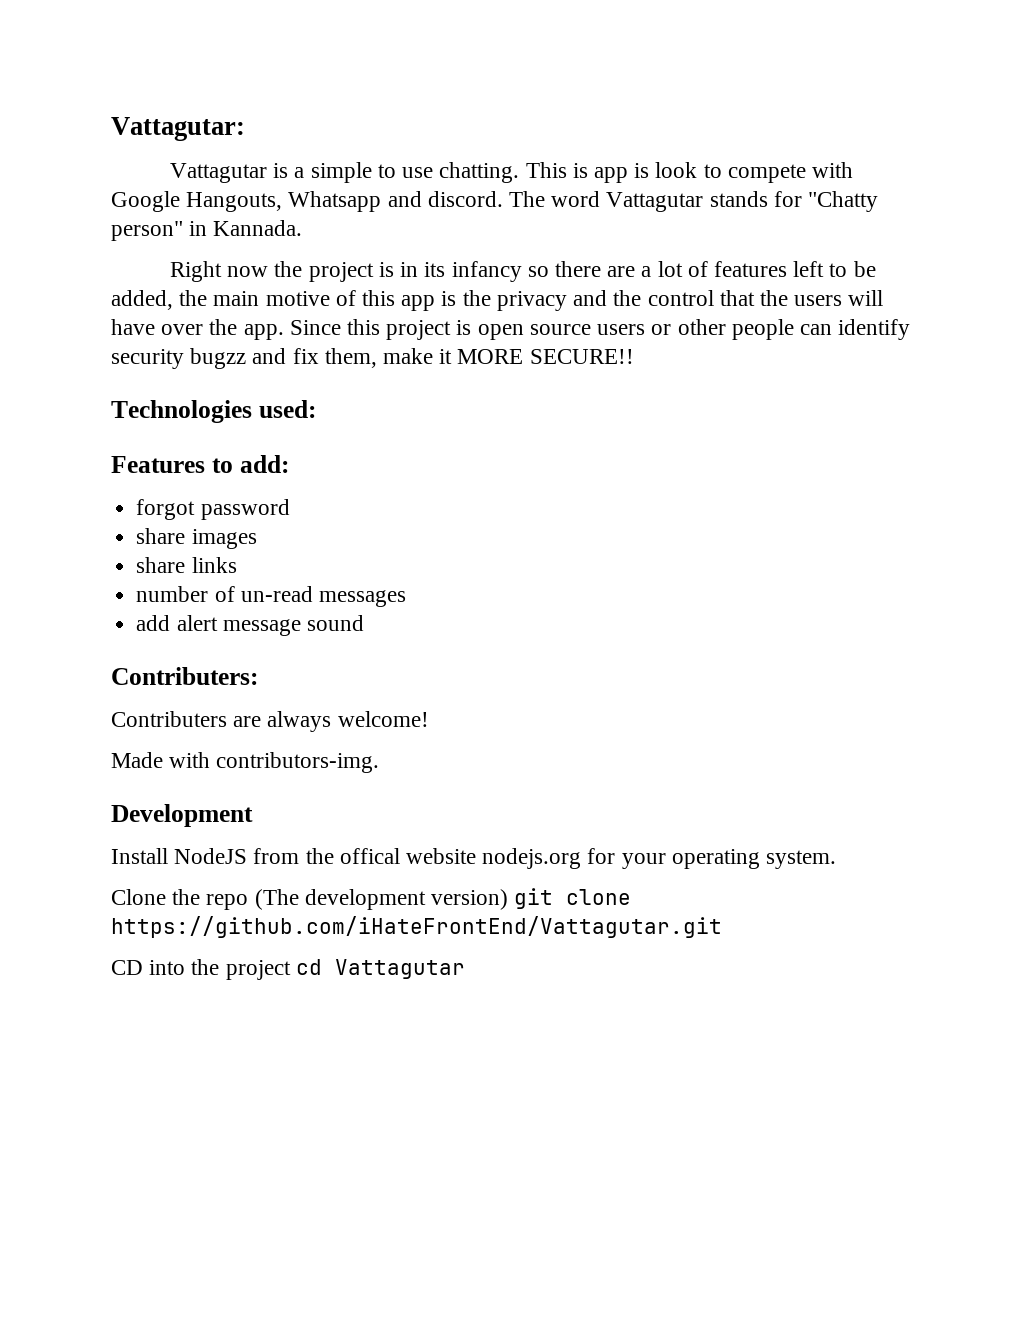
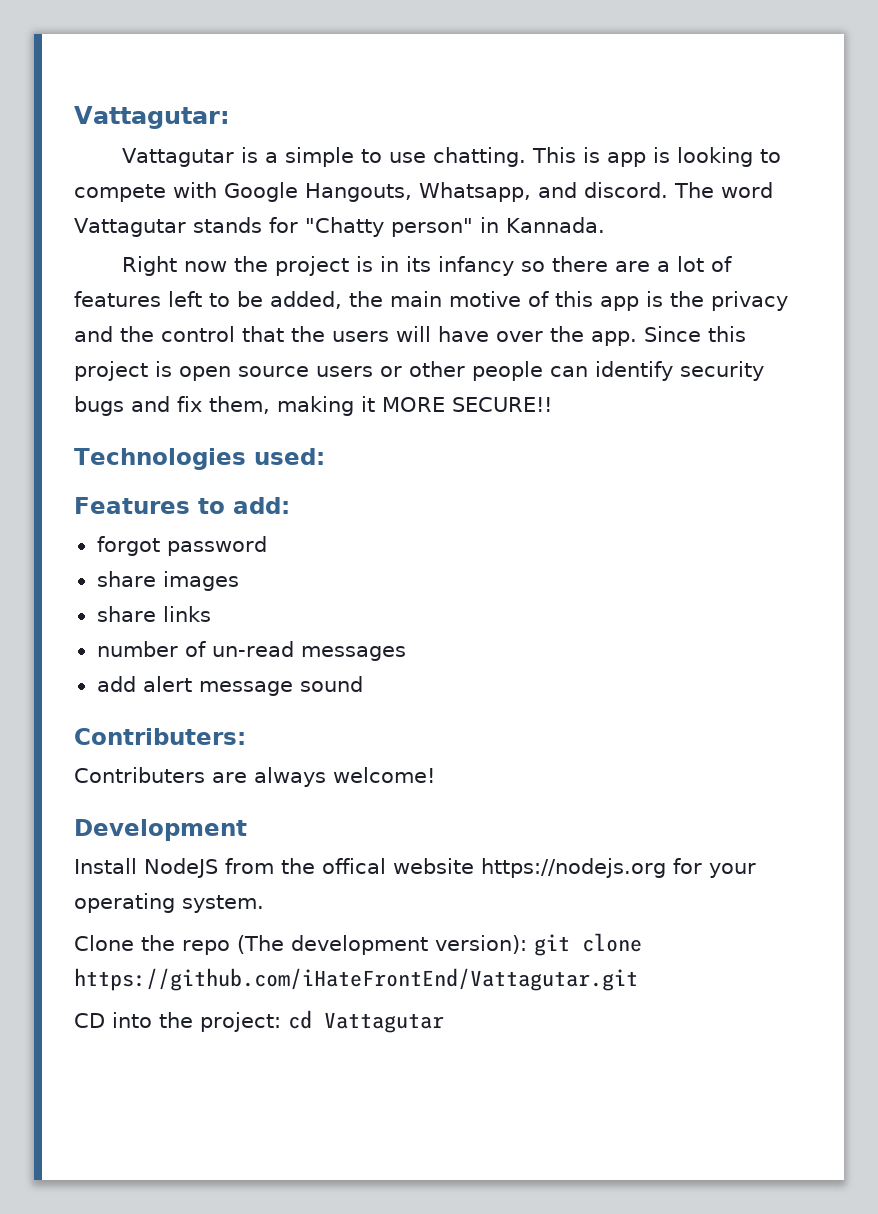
[655,162,698,178] look -> [676,147,753,167] looking
[288,191,382,212] Whatsapp -> [419,182,531,202] Whatsapp,
[190,348,247,369] bugzz -> [74,396,124,416] bugs
[383,348,434,364] make -> [277,396,354,416] making
[111,752,380,773] // Made with contributors-img. -> (435, 775) none
[482,848,582,869] nodejs.org -> [481,858,666,878] https://nodejs.org
[431,889,509,910] version) -> [435,935,527,954] version):
[225,960,291,980] project -> [200,1012,281,1032] project:

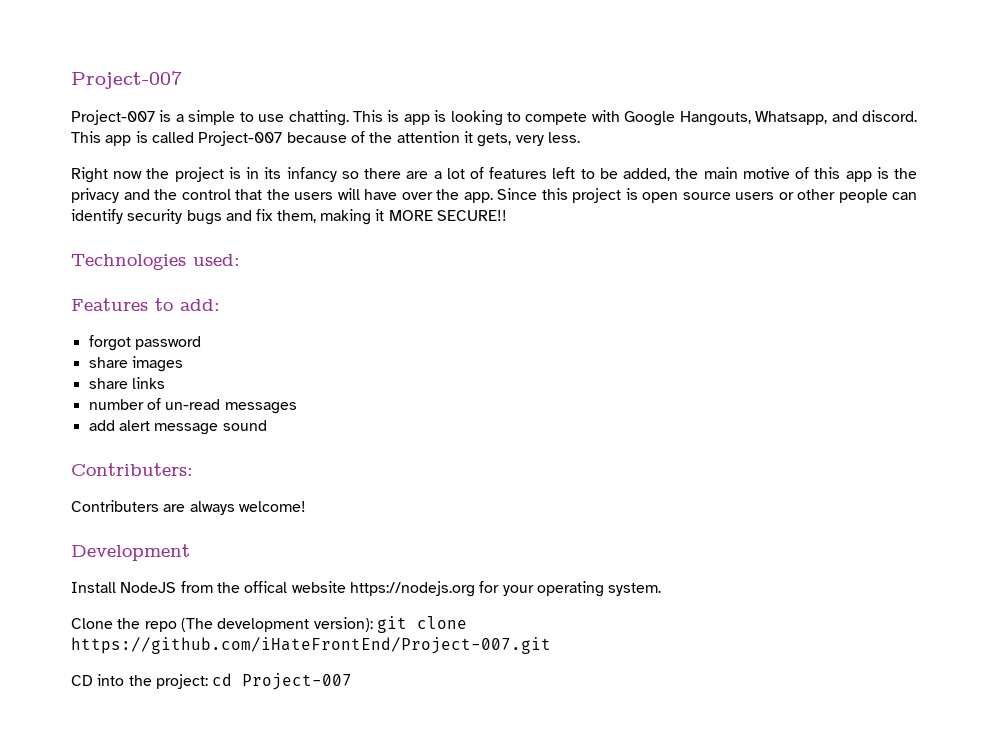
[74,106,230,129] [121,148,234,167] Vattagutar: // Vattagutar -> [71,71,182,89] [71,110,155,125] Project-007 // Project-007
[674,182,773,198] [74,217,605,237] The word Vattagutar stands for "Chatty person" in Kannada. -> [71,131,580,147] This app is called Project-007 because of the attention it gets, very less.
[74,968,638,991] https://github.com/iHateFrontEnd/Vattagutar.git -> [71,637,551,654] https://github.com/iHateFrontEnd/Project-007.git
[324,1012,444,1033] Vattagutar -> [242,673,353,690] Project-007

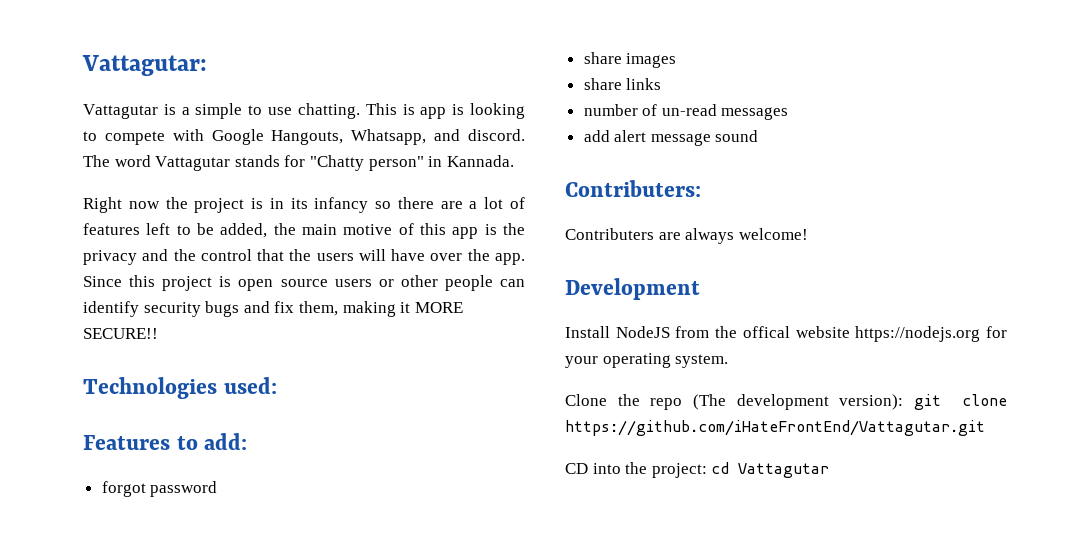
[71,71,182,89] [71,110,155,125] Project-007 // Project-007 -> [82,55,207,76] [83,104,158,119] Vattagutar: // Vattagutar
[71,131,580,147] This app is called Project-007 because of the attention it gets, very less. -> [83,155,514,171] The word Vattagutar stands for "Chatty person" in Kannada.
[71,637,551,654] https://github.com/iHateFrontEnd/Project-007.git -> [565,420,985,436] https://github.com/iHateFrontEnd/Vattagutar.git
[242,673,353,690] Project-007 -> [738,463,830,478] Vattagutar

